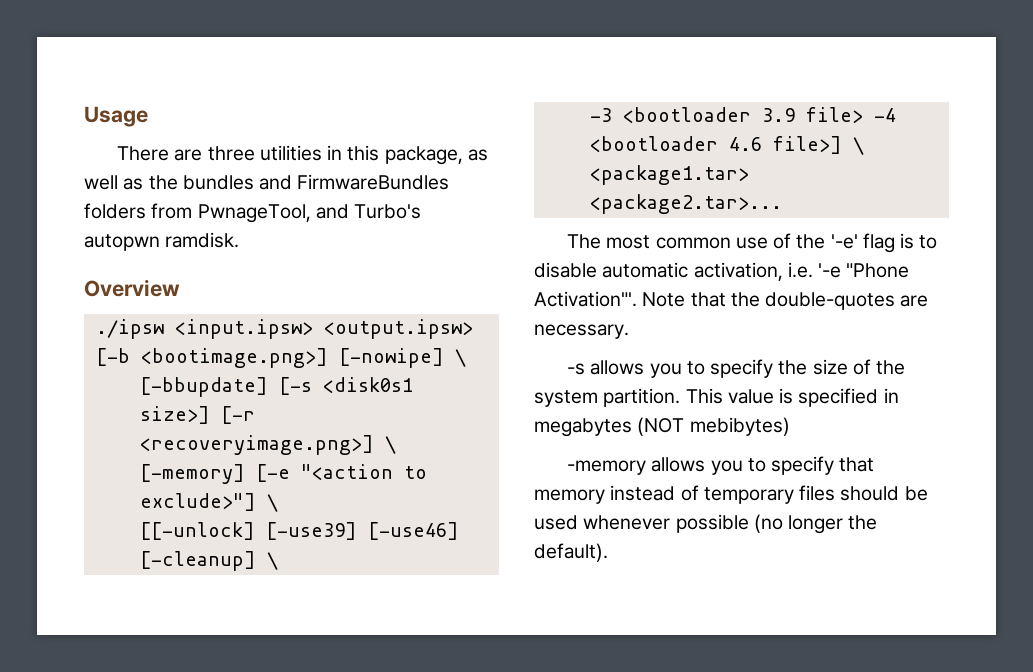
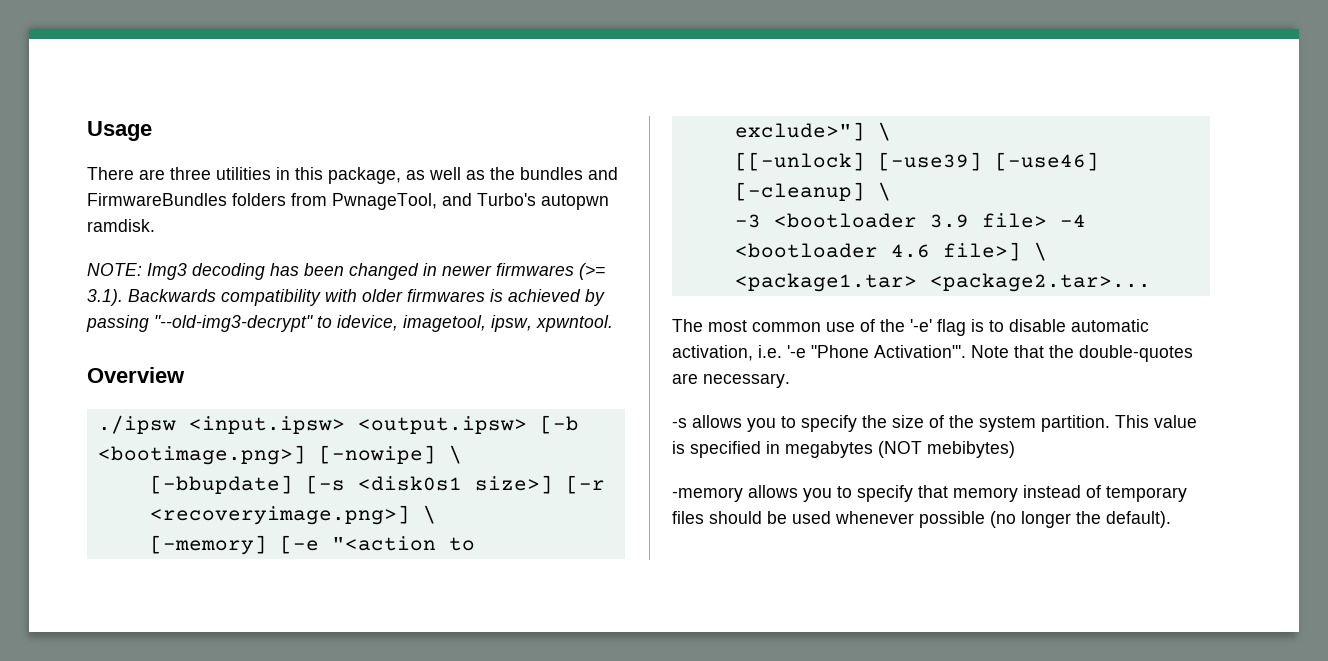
(240, 240) none -> [87,263,605,280] [87,289,605,306] [86,315,613,332] // NOTE: Img3 decoding has been changed in newer firmwares (>= 3.1). Backwards compatibility with older firmwares is achieved by passing "--old-img3-decrypt" to idevice, imagetool, ipsw, xpwntool.

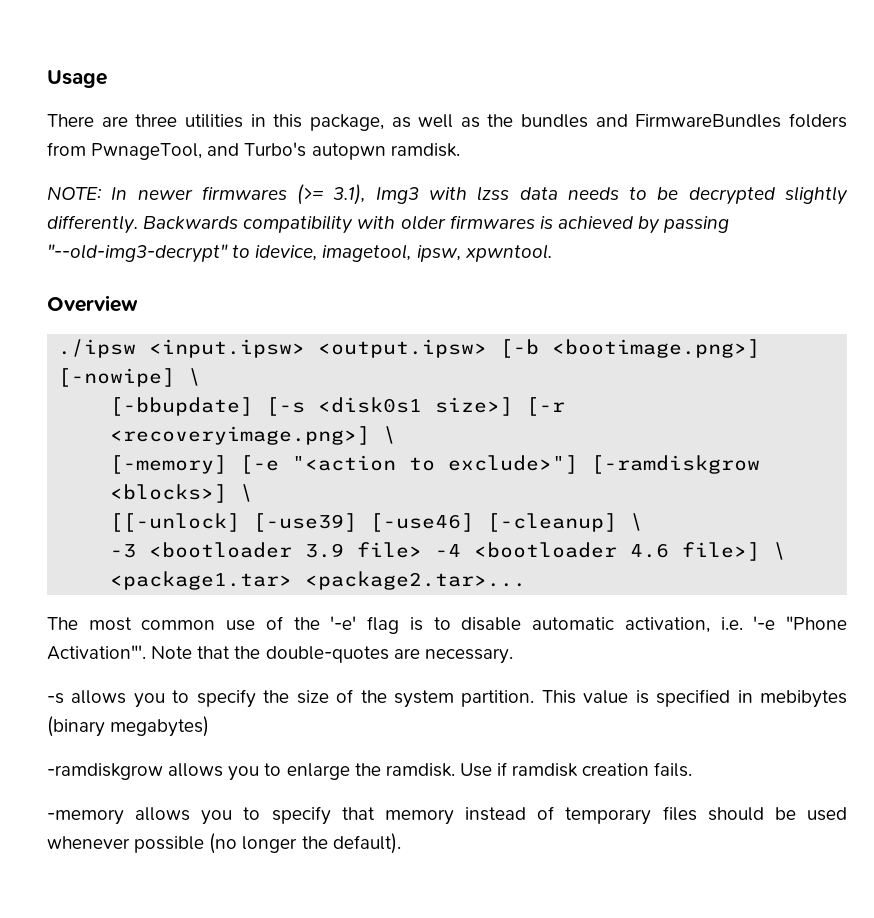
[147,263,605,280] [87,289,123,306] Img3 decoding has been changed in newer firmwares (>= 3.1). -> [111,184,849,205] [47,215,138,234] In newer firmwares (>= 3.1), Img3 with lzss data needs to be decrypted slightly differently.
(865, 131) none -> [591,455,761,474] [110,484,228,503] [-ramdiskgrow <blocks>]
[785,441,1015,458] megabytes (NOT mebibytes) -> [760,690,847,708] [47,716,210,737] [47,762,693,781] mebibytes (binary megabytes) // -ramdiskgrow allows you to enlarge the ramdisk. Use if ramdisk creation fails.

